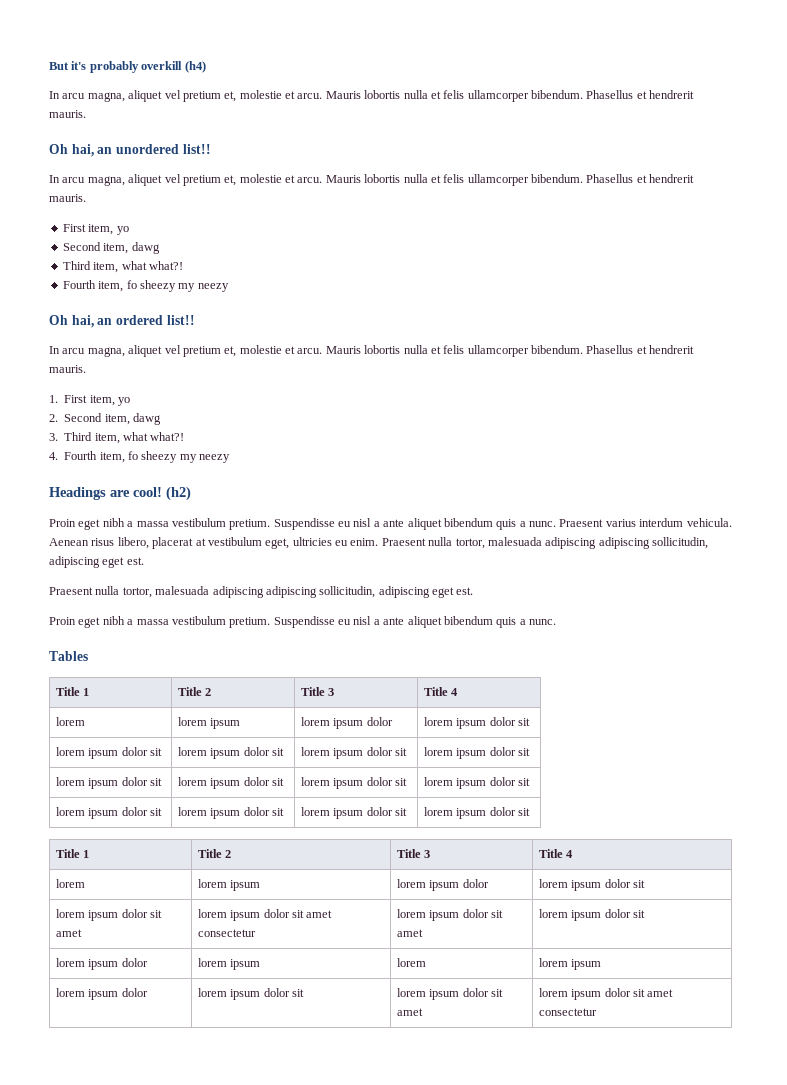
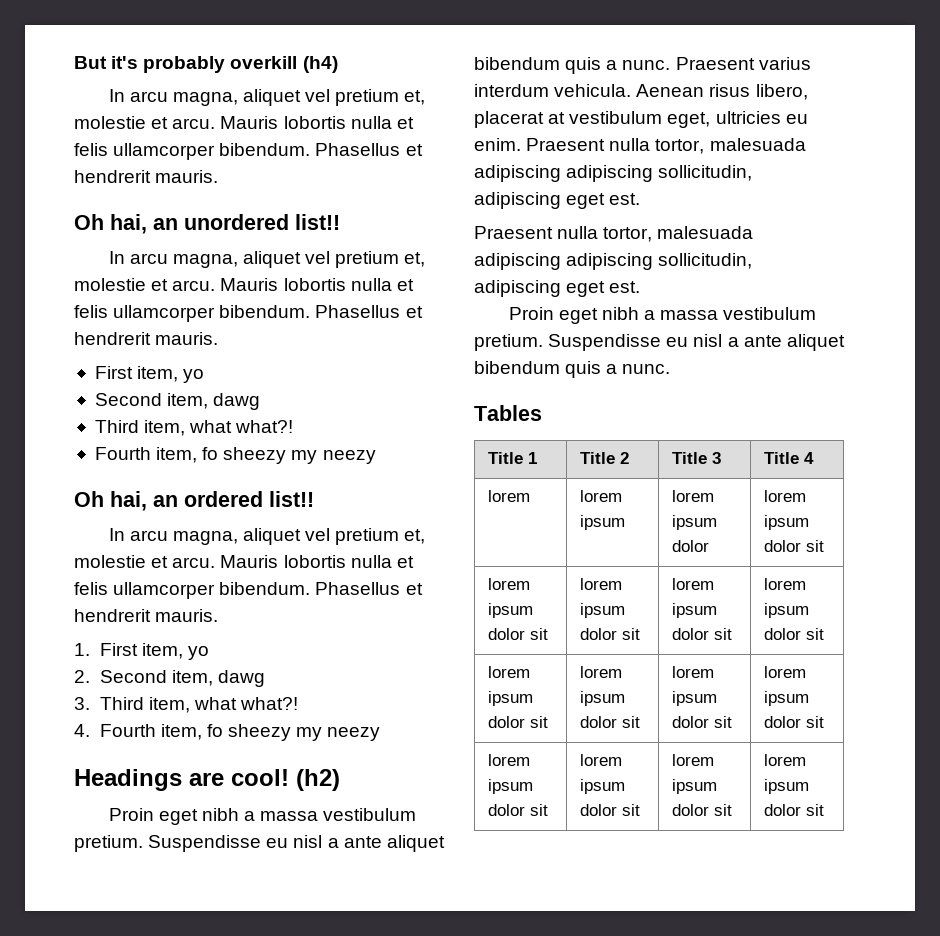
[55,849,90,858] [197,849,232,858] [396,849,431,858] [538,849,574,858] [55,879,85,888] [197,879,261,891] [396,879,489,891] [538,879,646,891] [55,909,163,921] [55,929,82,937] [197,909,333,921] [197,929,256,937] [396,909,504,921] [396,929,423,937] [538,909,646,921] [55,958,148,970] [197,958,261,970] [396,958,426,967] [538,958,602,970] [55,988,148,1000] [197,988,305,1000] [396,988,504,1000] [396,1008,423,1016] [538,988,674,1000] [538,1008,597,1016] // Title 1 | Title 2 | Title 3 | Title 4 // lorem | lorem ipsum | lorem ipsum dolor | lorem ipsum dolor sit // lorem ipsum dolor sit amet | lorem ipsum dolor sit amet consectetur | lorem ipsum dolor sit amet | lorem ipsum dolor sit // lorem ipsum dolor | lorem ipsum | lorem | lorem ipsum // lorem ipsum dolor | lorem ipsum dolor sit | lorem ipsum dolor sit amet | lorem ipsum dolor sit amet consectetur -> (824, 810) none

